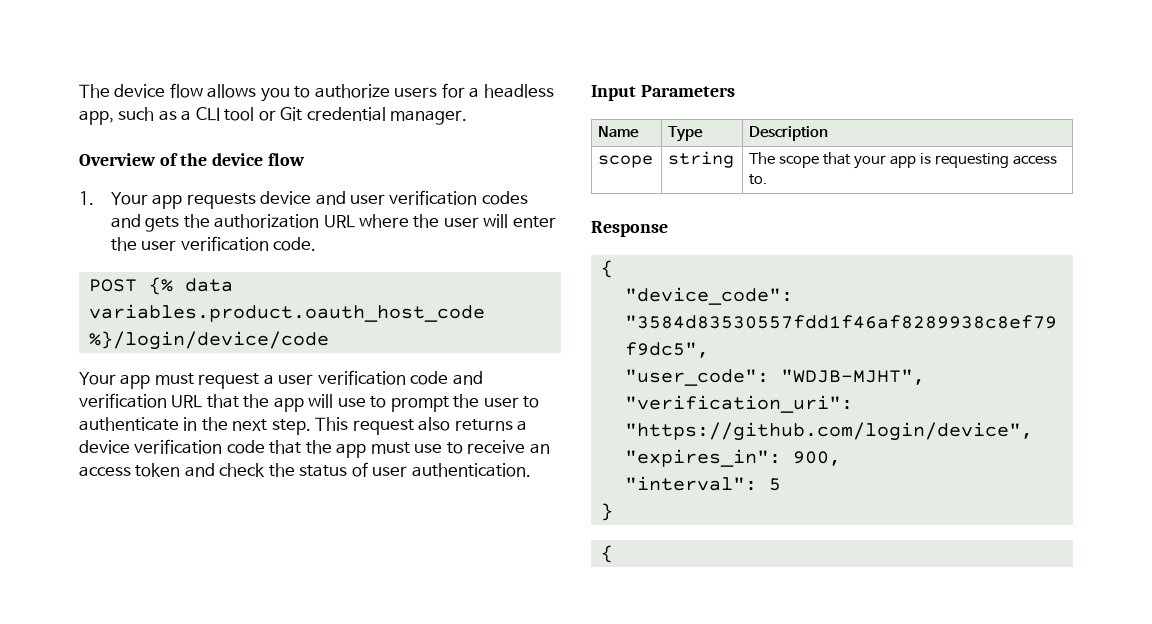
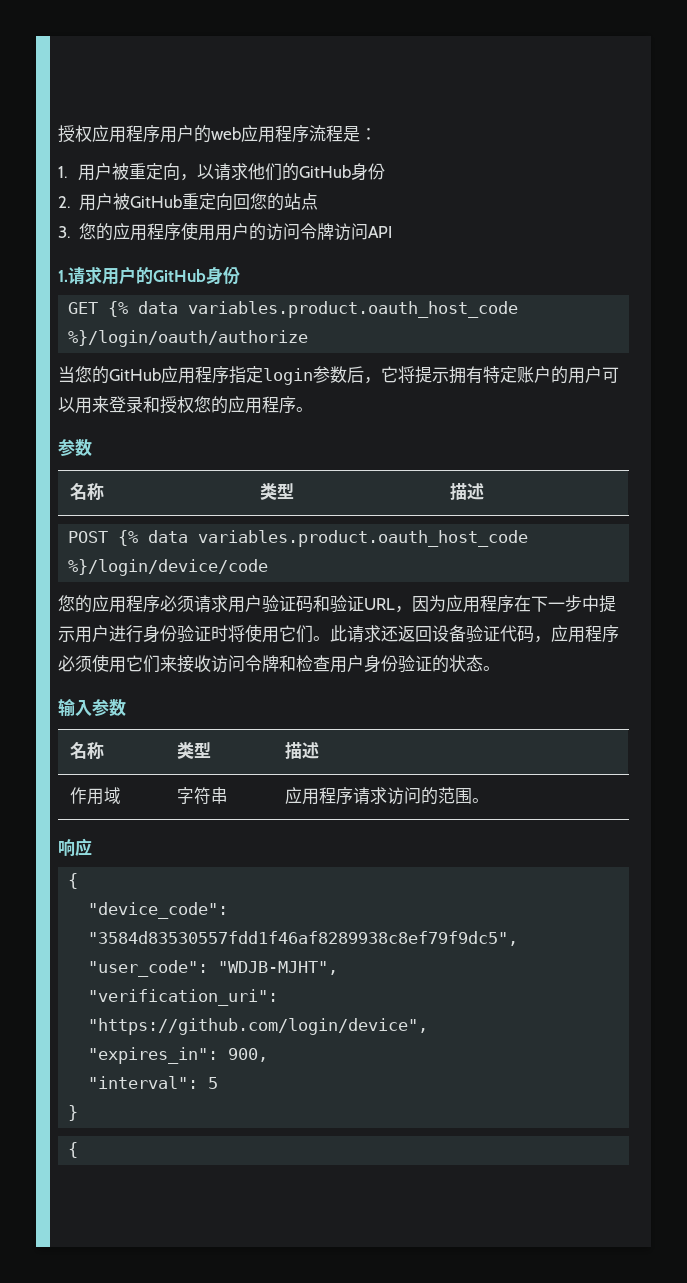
[79,83,554,102] [79,107,468,125] [79,153,305,166] [79,190,528,209] [110,214,556,232] [110,236,317,251] The device flow allows you to authorize users for a headless app, such as a CLI tool or Git credential manager. // Overview of the device flow // 1. Your app requests device and user verification codes and gets the authorization URL where the user will enter the user verification code. -> [58,125,377,143] [58,163,385,181] [58,193,318,211] [58,222,392,241] [58,266,240,285] [68,301,519,318] [68,330,309,347] [58,366,619,385] [58,396,313,414] [58,439,92,456] [69,483,104,501] [259,483,294,500] [449,483,484,500] 授权应用程序用户的web应用程序流程是： // 1.用户被重定向，以请求他们的GitHub身份 // 2.用户被GitHub重定向回您的站点 // 3.您的应用程序使用用户的访问令牌访问API // 1.请求用户的GitHub身份 // GET {% data variables.product.oauth_host_code %}/login/oauth/authorize // 当您的GitHub应用程序指定login参数后，它将提示拥有特定账户的用户可以用来登录和授权您的应用程序。 // 参数 // 名称 | 类型 | 描述
[79,370,483,389] [79,393,540,412] [79,417,528,435] [79,439,550,458] [79,462,531,477] [591,85,735,101] [598,126,640,138] [668,126,704,142] [749,126,829,141] [598,155,654,168] [668,151,735,168] [749,152,1058,169] [749,174,768,185] [591,221,668,237] Your app must request a user verification code and verification URL that the app will use to prompt the user to authenticate in the next step. This request also returns a device verification code that the app must use to receive an access token and check the status of user authentication. // Input Parameters // Name | Type | Description // scope | string | The scope that your app is requesting access to. // Response -> [58,595,616,613] [58,624,619,643] [58,654,500,673] [58,698,126,716] [69,742,104,760] [176,742,211,759] [284,742,319,759] [69,787,121,805] [176,787,228,805] [284,787,489,805] [58,838,92,857] 您的应用程序必须请求用户验证码和验证URL，因为应用程序在下一步中提示用户进行身份验证时将使用它们。此请求还返回设备验证代码，应用程序必须使用它们来接收访问令牌和检查用户身份验证的状态。 // 输入参数 // 名称 | 类型 | 描述 // 作用域 | 字符串 | 应用程序请求访问的范围。 // 响应

